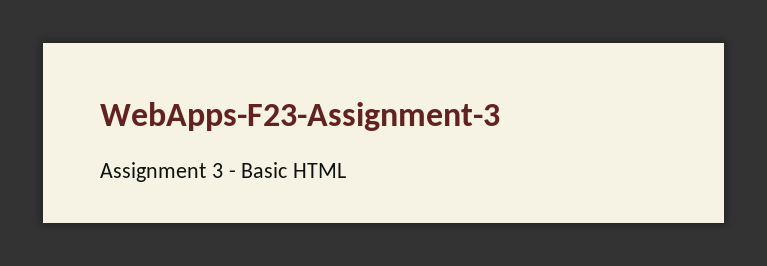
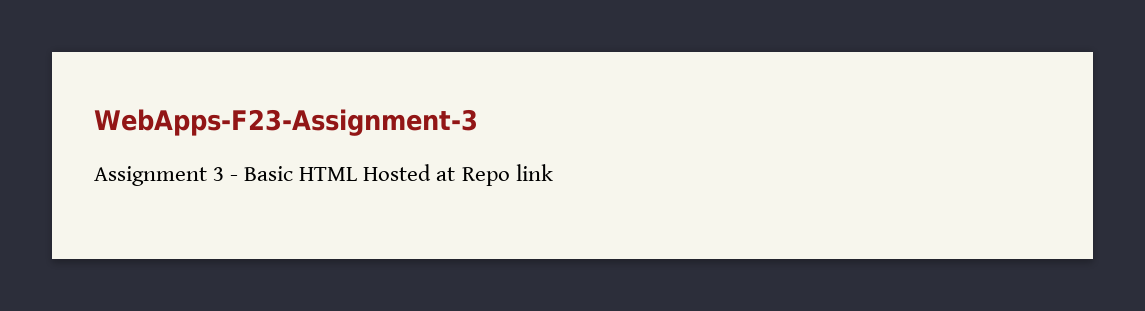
(347, 170) none -> [363,164,553,186] Hosted at Repo link

